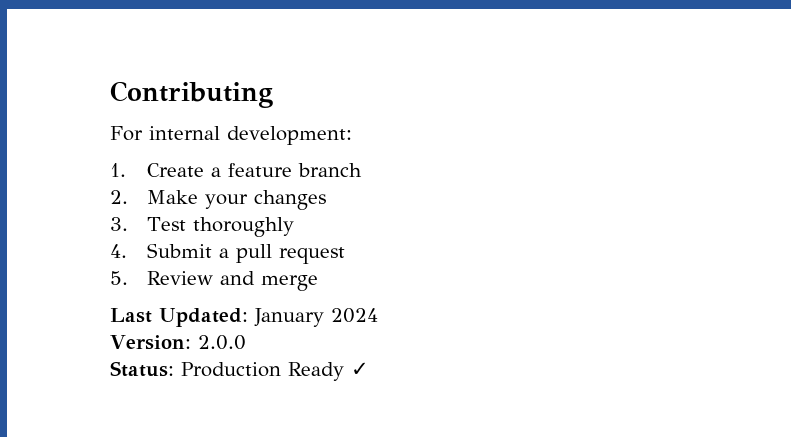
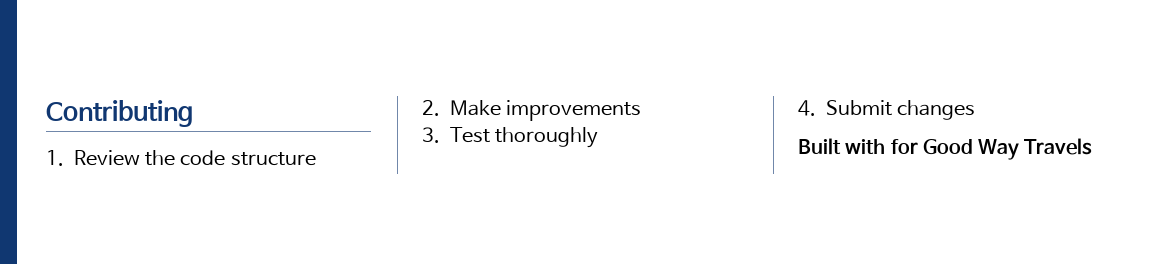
[110,126,352,145] [110,163,362,177] For internal development: // 1. Create a feature branch -> [46,150,316,166] 1. Review the code structure
[204,190,326,210] your changes -> [506,100,642,121] improvements
[218,244,345,264] [110,271,318,291] [110,308,378,327] [110,335,246,350] [110,361,369,381] a pull request // 5. Review and merge // Last Updated: January 2024 // Version: 2.0.0 // Status: Production Ready ✓ -> [897,100,976,120] [798,138,1093,160] changes // Built with for Good Way Travels

